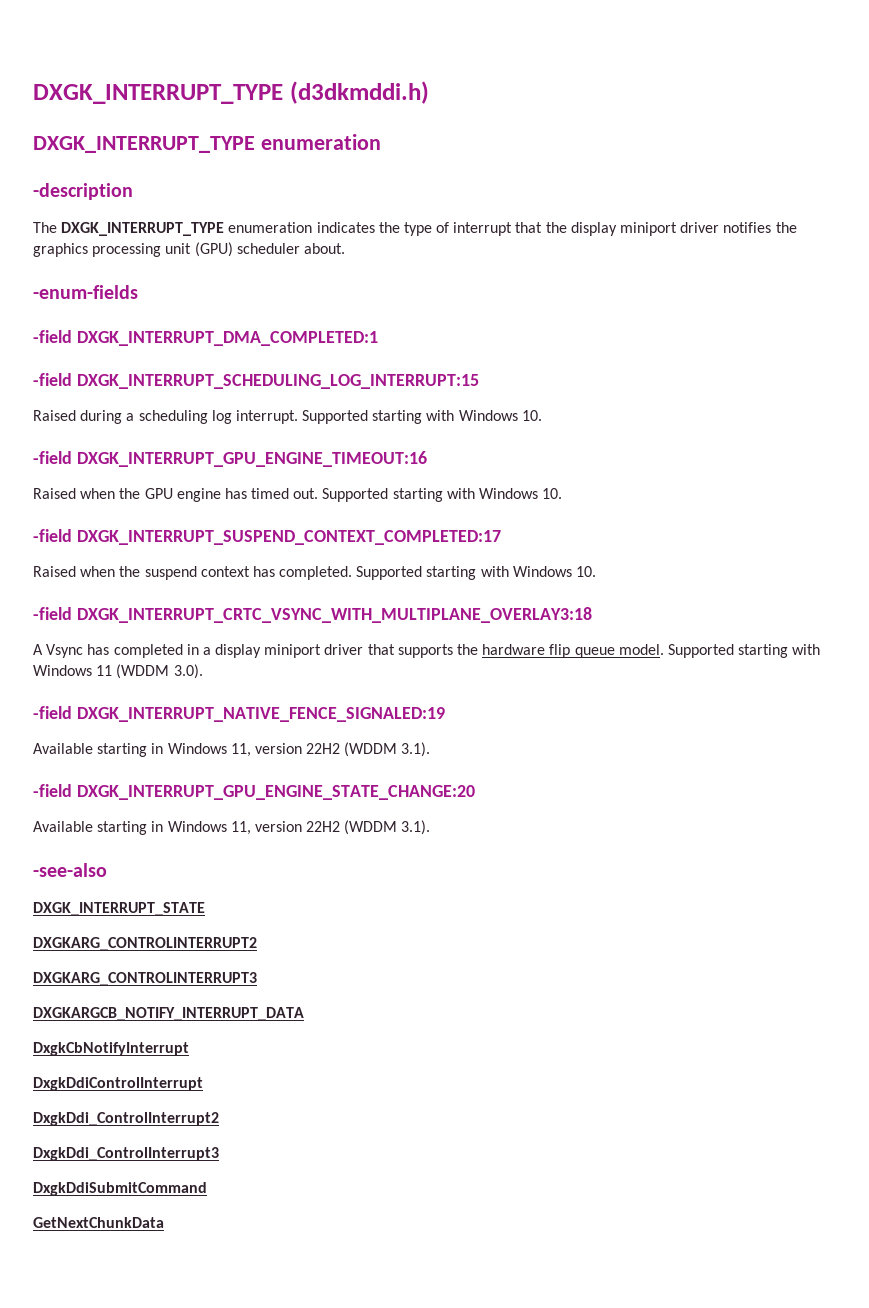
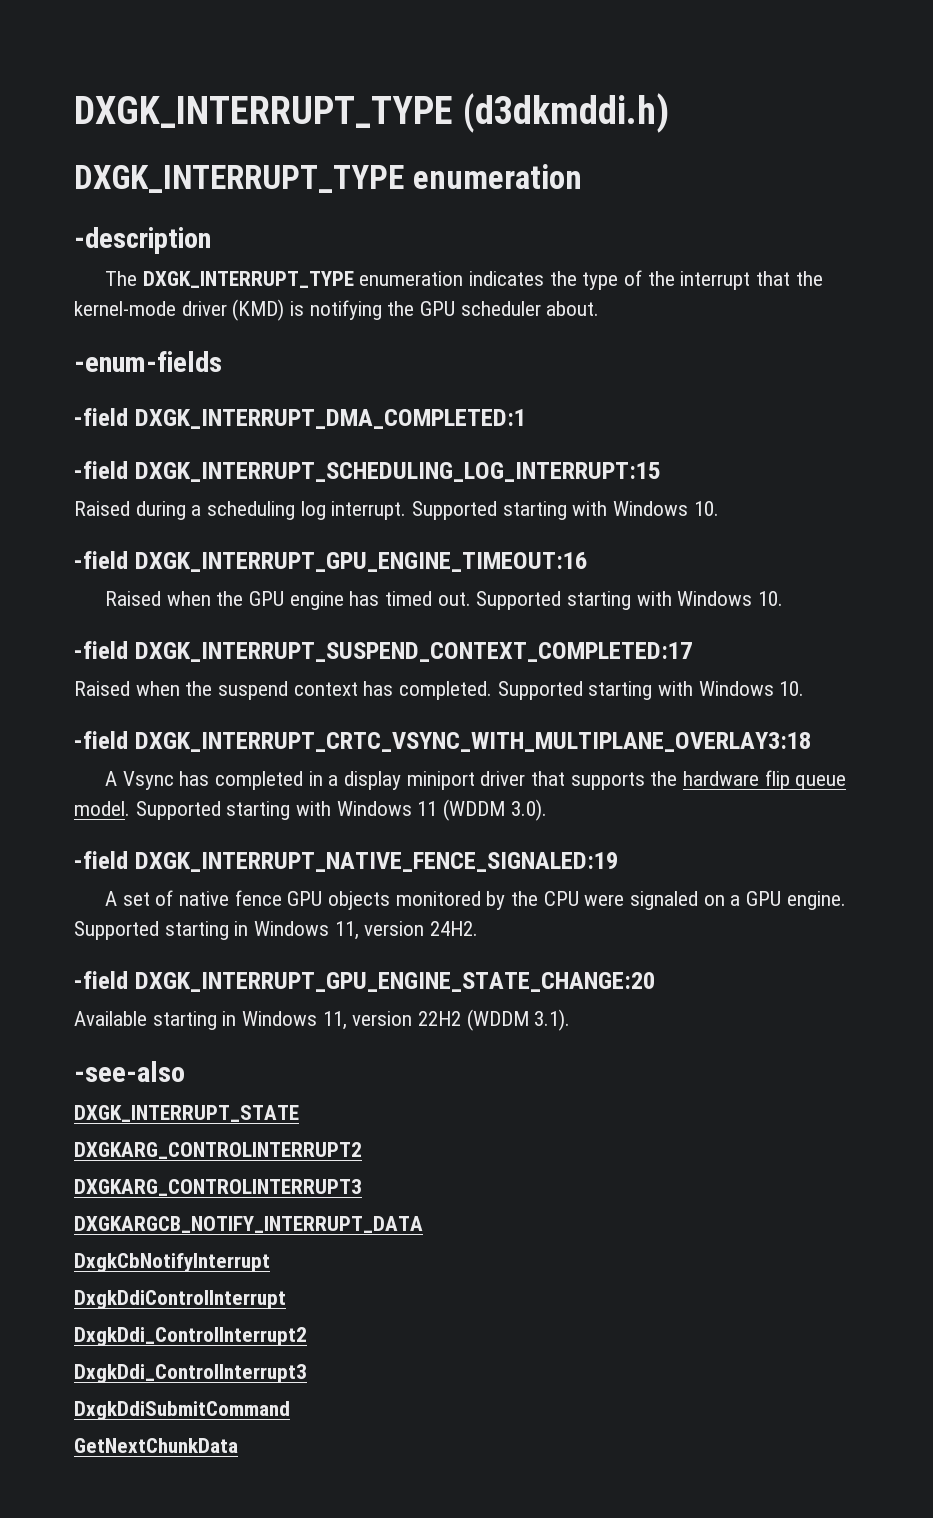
(450, 227) none -> [647,271,675,286] the
[570,222,797,236] [33,242,233,257] display miniport driver notifies the graphics processing unit (GPU) -> [74,299,456,321] kernel-mode driver (KMD) is notifying the GPU
[33,742,431,757] Available starting in Windows 11, version 22H2 (WDDM 3.1). -> [104,890,846,910] [74,921,479,940] A set of native fence GPU objects monitored by the CPU were signaled on a GPU engine. Supported starting in Windows 11, version 24H2.

